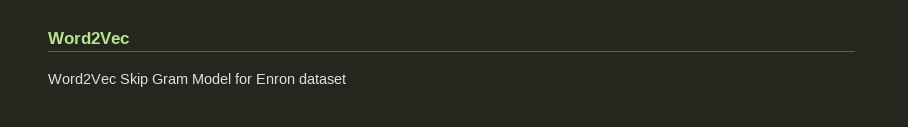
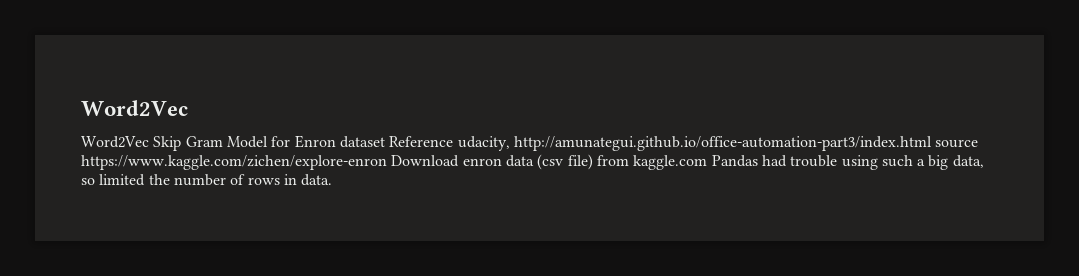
(346, 78) none -> [389,136,979,151] [81,154,984,170] [81,174,333,186] Reference udacity, http://amunategui.github.io/office-automation-part3/index.html source https://www.kaggle.com/zichen/explore-enron Download enron data (csv file) from kaggle.com Pandas had trouble using such a big data, so limited the number of rows in data.

